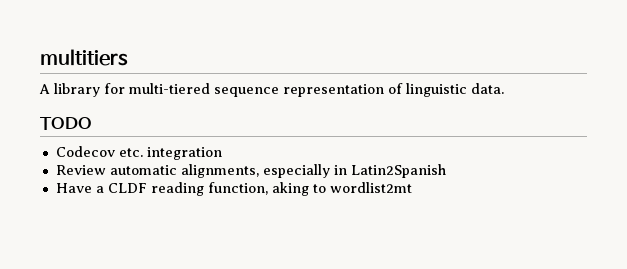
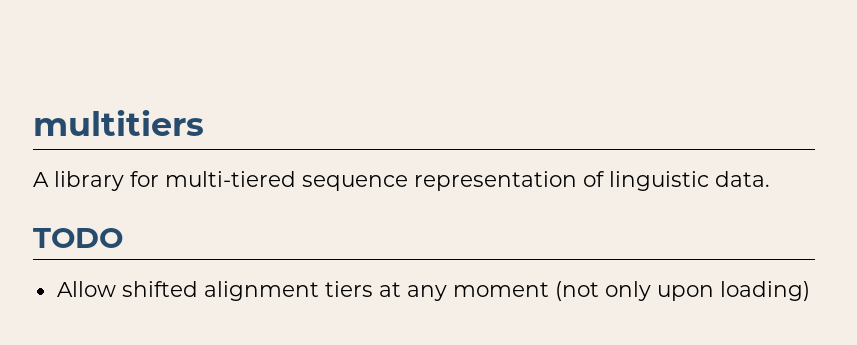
[55,146,222,160] [55,164,446,178] [55,182,412,196] Codecov etc. integration // Review automatic alignments, especially in Latin2Spanish // Have a CLDF reading function, aking to wordlist2mt -> [56,281,810,301] Allow shifted alignment tiers at any moment (not only upon loading)

